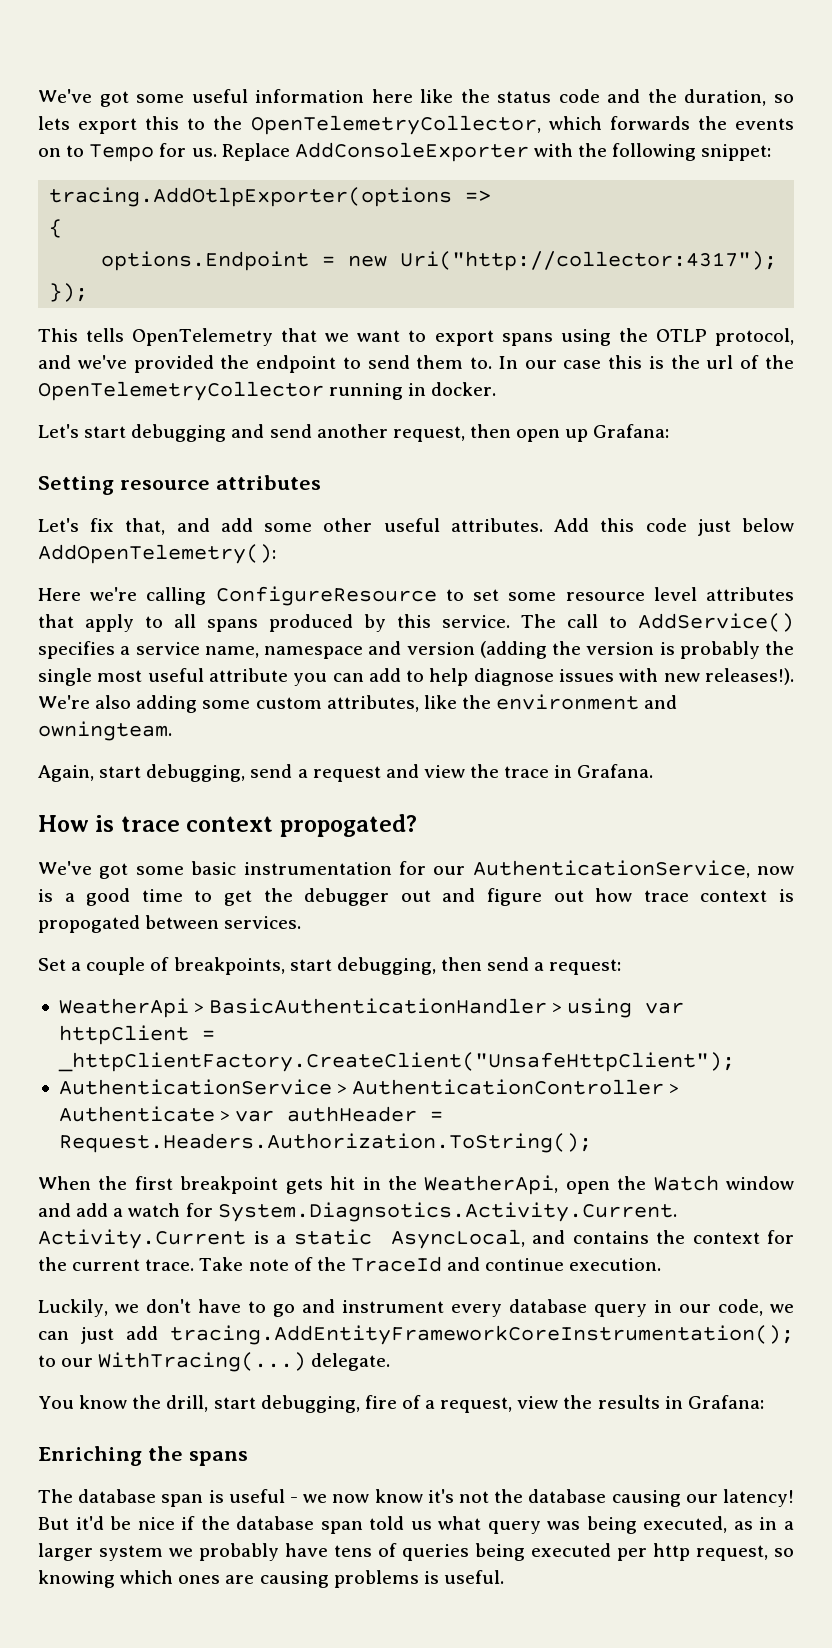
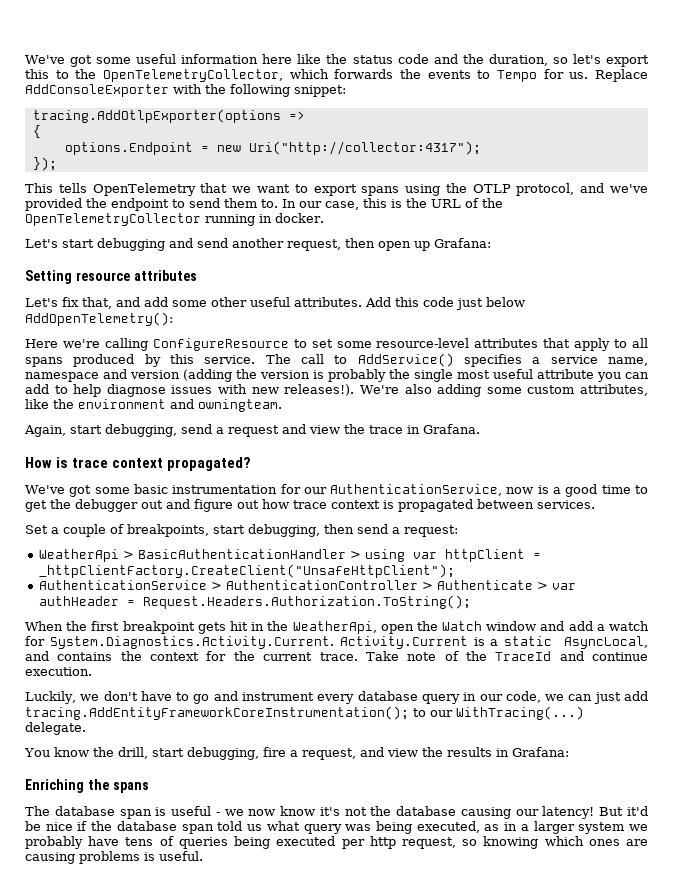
[38,116,70,130] lets -> [572,54,601,64] let's
[38,148,61,157] on -> (471, 74) none
[563,360,602,369] case -> [325,201,359,210] case,
[706,355,734,369] url -> [431,199,461,208] URL
[565,587,697,601] resource level -> [376,338,470,348] resource-level
[279,814,417,837] propogated? -> [167,457,252,471] propagated?
[38,915,140,933] propogated -> [398,499,473,512] propagated
[217,1202,677,1222] System.Diagnsotics.Activity.Current. -> [49,636,334,649] System.Diagnostics.Activity.Current.
[401,1395,421,1409] of -> (286, 752) none
(513, 1405) none -> [359,747,384,757] and

